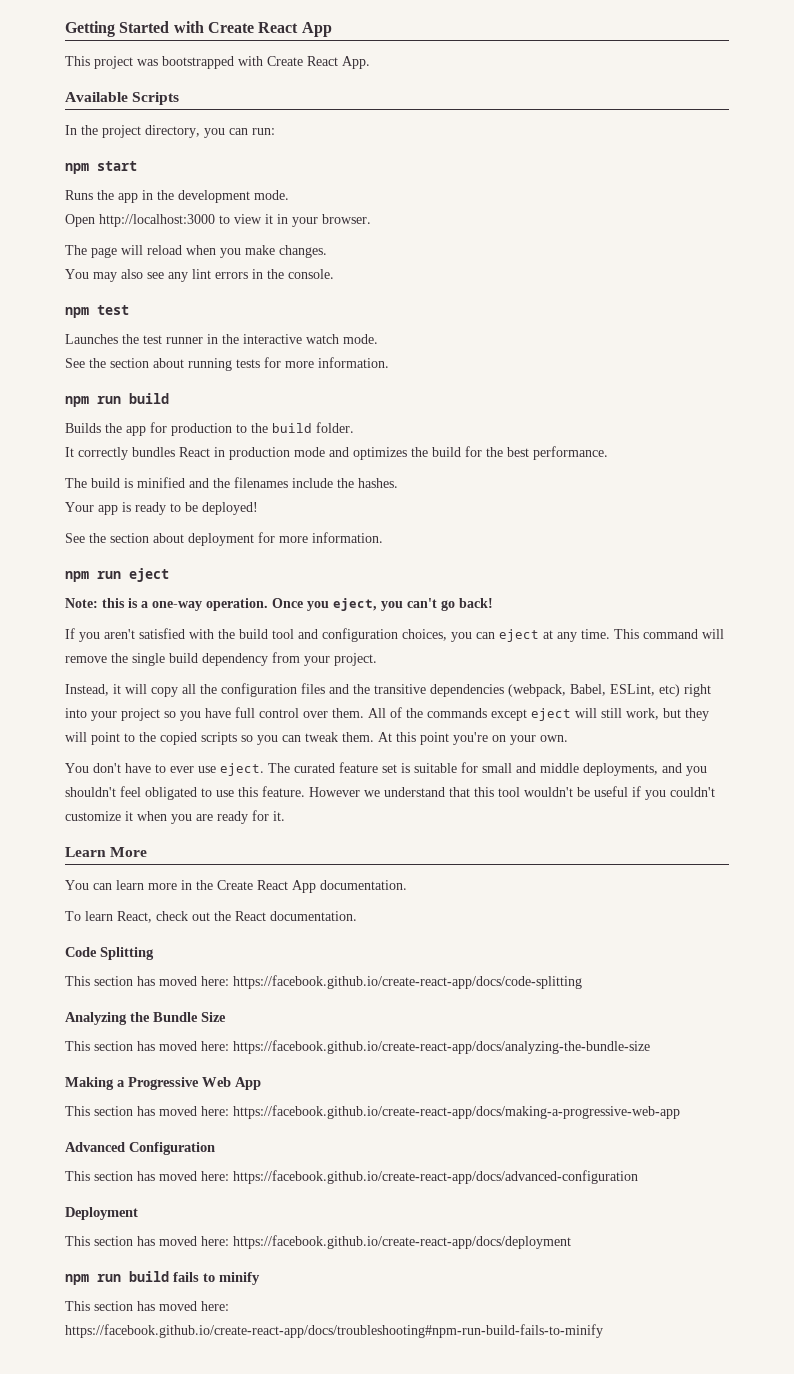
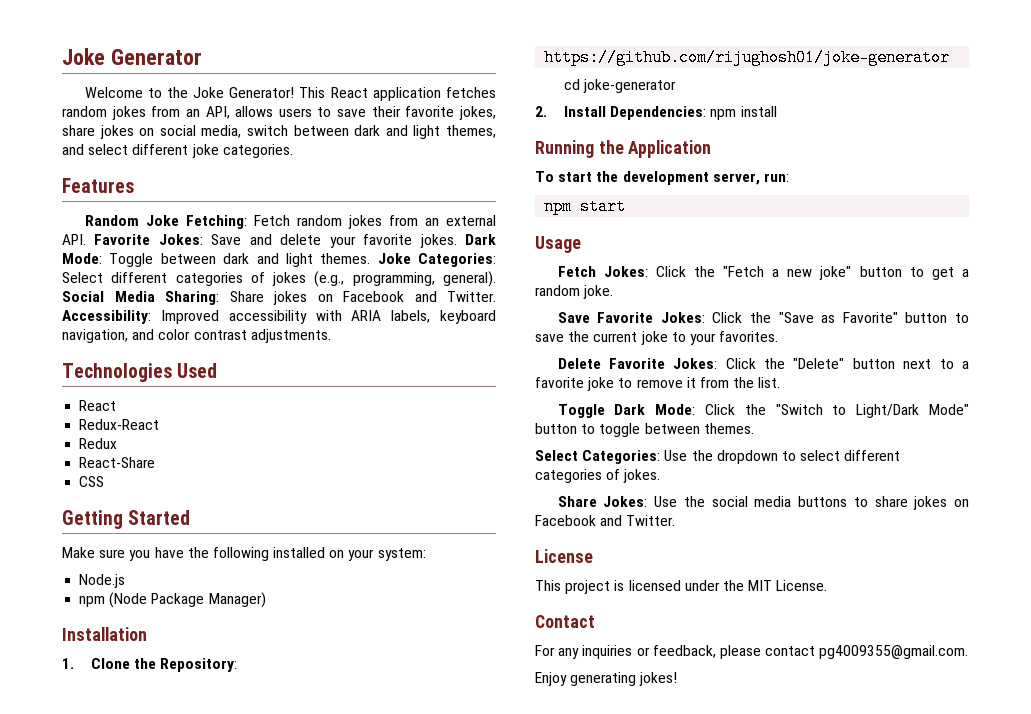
[65,21,332,37] [65,56,370,69] [65,92,180,105] [65,125,275,138] [65,161,137,174] [65,190,289,203] [65,214,371,227] [65,245,327,258] [65,269,334,282] [65,305,129,318] [65,334,378,344] [65,357,389,371] [65,393,169,407] [65,422,354,436] [65,446,608,460] [65,477,398,488] [65,502,258,515] [65,532,383,546] [65,568,169,582] [65,598,493,611] [65,628,724,642] [65,652,377,666] [65,683,711,697] [65,707,709,721] [65,732,568,745] [65,762,707,776] [65,786,715,800] [65,810,285,824] [65,847,148,857] [65,880,407,893] [65,911,357,923] [65,947,154,960] [65,975,582,989] [65,1012,226,1025] [65,1040,650,1054] [65,1077,261,1090] [65,1105,680,1119] [65,1142,215,1155] [65,1170,638,1184] [65,1207,138,1220] [65,1235,571,1249] [65,1271,260,1285] [65,1301,229,1311] [65,1324,603,1338] Getting Started with Create React App // This project was bootstrapped with Create React App. // Available Scripts // In the project directory, you can run: // npm start // Runs the app in the development mode. // Open http://localhost:3000 to view it in your browser. // The page will reload when you make changes. // You may also see any lint errors in the console. // npm test // Launches the test runner in the interactive watch mode. // See the section about running tests for more information. // npm run build // Builds the app for production to the build folder. // It correctly bundles React in production mode and optimizes the build for the best performance. // The build is minified and the filenames include the hashes. // Your app is ready to be deployed! // See the section about deployment for more information. // npm run eject // Note: this is a one-way operation. Once you eject, you can't go back! // If you aren't satisfied with the build tool and configuration choices, you can eject at any time. This command will remove the single build dependency from your project. // Instead, it will copy all the configuration files and the transitive dependencies (webpack, Babel, ESLint, etc) right into your project so you have full control over them. All of the commands except eject will still work, but they will point to the copied scripts so you can tweak them. At this point you're on your own. // You don't have to ever use eject. The curated feature set is suitable for small and middle deployments, and you shouldn't feel obligated to use this feature. However we understand that this tool wouldn't be useful if you couldn't customize it when you are ready for it. // Learn More // You can learn more in the Create React App documentation. // To learn React, check out the React documentation. // Code Splitting // This section has moved here: https://facebook.github.io/create-react-app/docs/code-splitting // Analyzing the Bundle Size // This section has moved here: https://facebook.github.io/create-react-app/docs/analyzing-the-bundle-size // Making a Progressive Web App // This section has moved here: https://facebook.github.io/create-react-app/docs/making-a-progressive-web-app // Advanced Configuration // This section has moved here: https://facebook.github.io/create-react-app/docs/advanced-configuration // Deployment // This section has moved here: https://facebook.github.io/create-react-app/docs/deployment // npm run build fails to minify // This section has moved here: https://facebook.github.io/create-react-app/docs/troubleshooting#npm-run-build-fails-to-minify -> [62,48,202,65] [84,87,496,101] [62,106,496,120] [62,125,497,139] [62,144,293,158] [62,178,134,193] [84,215,496,229] [62,234,497,248] [62,253,496,267] [62,271,496,287] [62,291,496,305] [62,310,496,324] [62,329,331,343] [62,363,218,382] [79,400,117,411] [79,419,160,430] [79,438,118,449] [79,457,156,468] [79,476,105,487] [62,510,191,529] [62,547,426,561] [79,574,126,588] [79,592,266,608] [62,627,147,641] [62,658,238,672] [544,49,951,66] [564,79,677,93] [535,106,777,120] [535,140,712,158] [535,171,789,185] [544,198,627,215] [535,236,581,253] [557,266,969,280] [535,285,614,299] [557,312,969,323] [535,331,779,345] [557,358,970,369] [535,377,781,391] [557,404,969,418] [535,423,754,437] [535,450,901,464] [535,469,661,483] [557,496,969,510] [535,515,676,526] [535,549,593,563] [535,580,828,594] [535,615,595,628] [535,645,969,659] [535,672,678,686] Joke Generator // Welcome to the Joke Generator! This React application fetches random jokes from an API, allows users to save their favorite jokes, share jokes on social media, switch between dark and light themes, and select different joke categories. // Features // Random Joke Fetching: Fetch random jokes from an external API. Favorite Jokes: Save and delete your favorite jokes. Dark Mode: Toggle between dark and light themes. Joke Categories: Select different categories of jokes (e.g., programming, general). Social Media Sharing: Share jokes on Facebook and Twitter. Accessibility: Improved accessibility with ARIA labels, keyboard navigation, and color contrast adjustments. // Technologies Used // React // Redux-React // Redux // React-Share // CSS // Getting Started // Make sure you have the following installed on your system: // Node.js // npm (Node Package Manager) // Installation // 1. Clone the Repository: // https://github.com/rijughosh01/joke-generator // cd joke-generator // 2. Install Dependencies: npm install // Running the Application // To start the development server, run: // npm start // Usage // Fetch Jokes: Click the "Fetch a new joke" button to get a random joke. // Save Favorite Jokes: Click the "Save as Favorite" button to save the current joke to your favorites. // Delete Favorite Jokes: Click the "Delete" button next to a favorite joke to remove it from the list. // Toggle Dark Mode: Click the "Switch to Light/Dark Mode" button to toggle between themes. // Select Categories: Use the dropdown to select different categories of jokes. // Share Jokes: Use the social media buttons to share jokes on Facebook and Twitter. // License // This project is licensed under the MIT License. // Contact // For any inquiries or feedback, please contact pg4009355@gmail.com. // Enjoy generating jokes!

